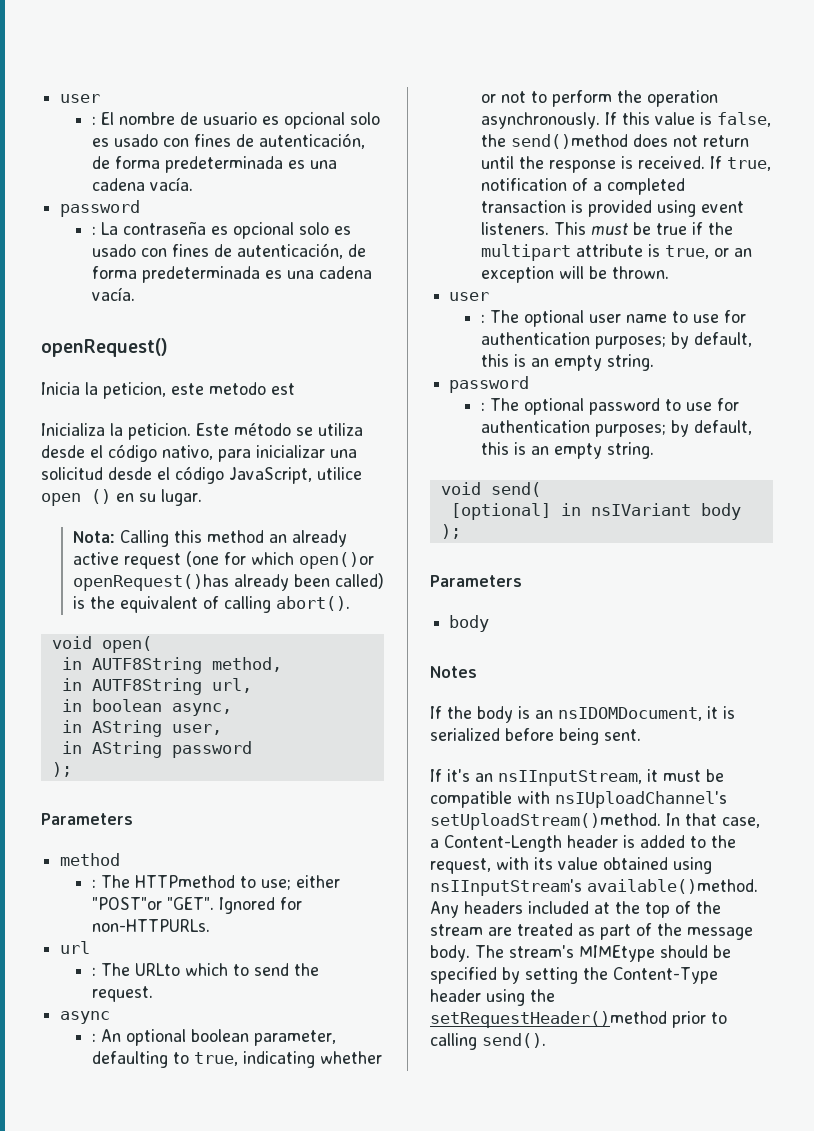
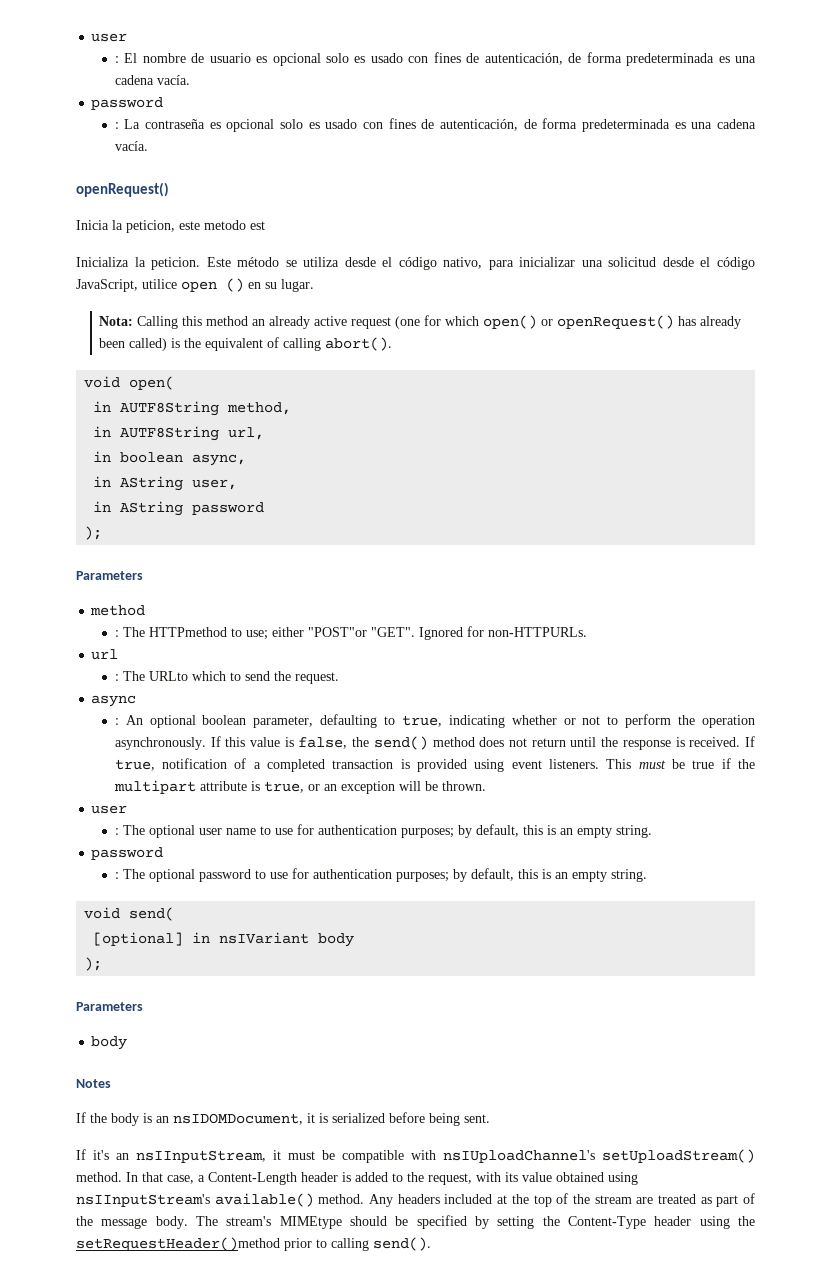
[298,552,374,569] [72,574,229,591] open()or openRequest()has -> [483,315,697,329] open() or openRequest() has
[511,134,629,149] send()method -> [373,736,475,750] send() method
[430,813,661,830] setUploadStream()method. -> [602,1149,755,1163] [76,1172,122,1182] setUploadStream() method.
[587,879,758,894] available()method. -> [214,1193,365,1207] available() method.

